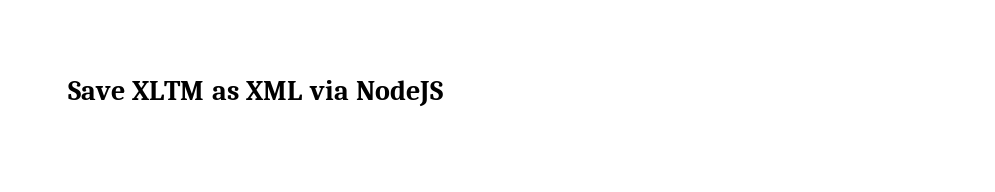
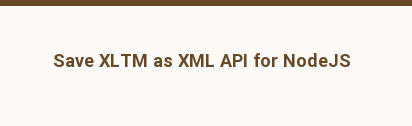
[308,80,349,100] via -> [220,53,278,67] API for

